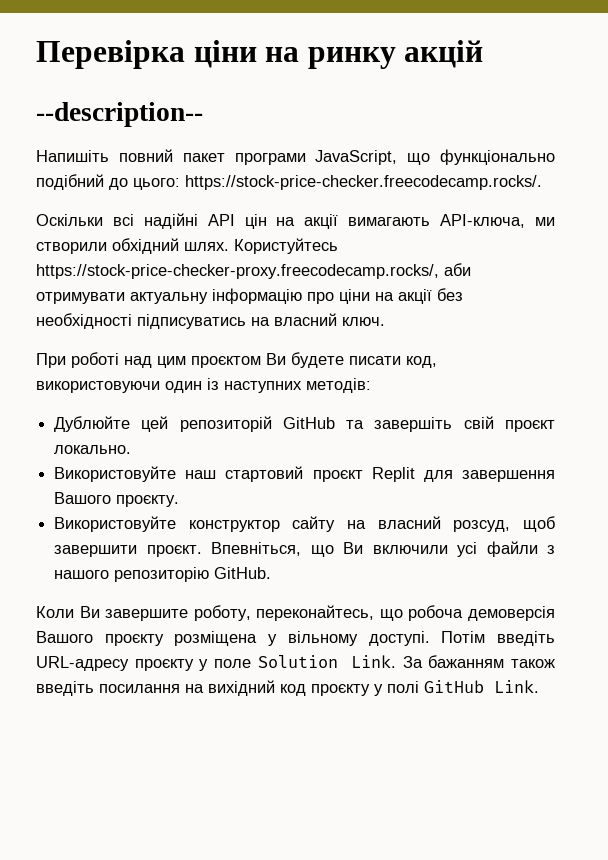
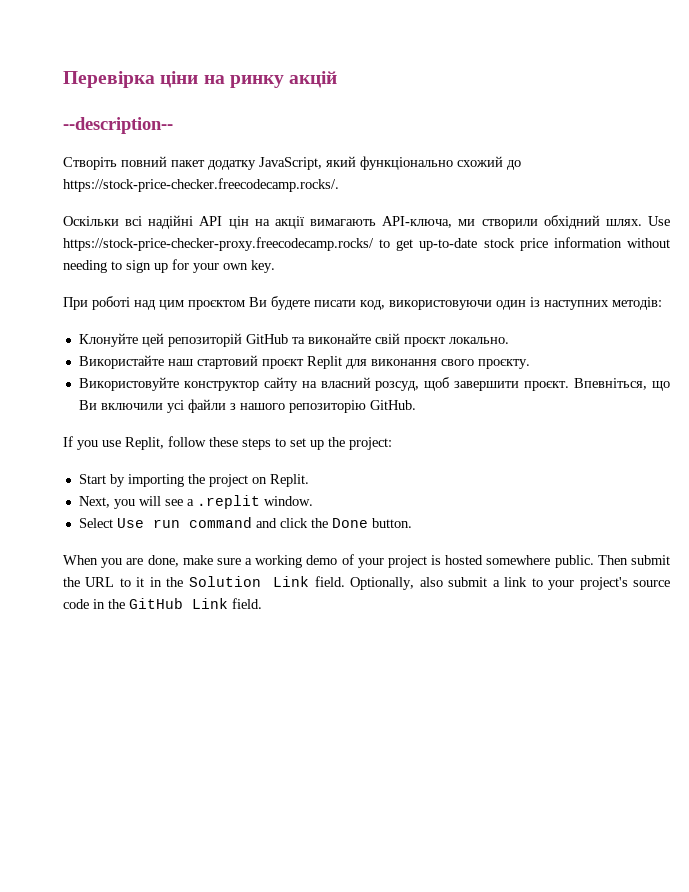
[36,150,109,162] Напишіть -> [63,157,117,170] Створіть
[234,149,555,165] [36,174,180,190] програми JavaScript, що функціонально подібний до цього: -> [208,156,521,170] додатку JavaScript, який функціонально схожий до
[234,238,338,254] [36,263,471,279] [36,288,463,304] [36,313,385,329] Користуйтесь https://stock-price-checker-proxy.freecodecamp.rocks/, аби отримувати актуальну інформацію про ціни на акції без необхідності підписуватись на власний ключ. -> [648,216,670,226] [63,237,671,251] [63,259,275,273] Use https://stock-price-checker-proxy.freecodecamp.rocks/ to get up-to-date stock price information without needing to sign up for your own key.
[54,416,131,432] Дублюйте -> [78,333,138,347] Клонуйте
[374,417,453,432] завершіть -> [307,333,371,344] виконайте
[54,466,177,482] Використовуйте -> [78,355,164,369] Використайте
[462,470,555,482] [54,492,112,504] завершення Вашого -> [370,359,474,366] виконання свого
[36,605,555,621] [36,631,555,646] [36,655,555,671] [36,680,539,696] Коли Ви завершите роботу, переконайтесь, що робоча демоверсія Вашого проєкту розміщена у вільному доступі. Потім введіть URL-адресу проєкту у поле Solution Link. За бажанням також введіть посилання на вихідний код проєкту у полі GitHub Link. -> [63,436,392,450] [78,474,309,487] [78,495,313,509] [78,517,412,528] [63,554,670,568] [63,576,670,590] [63,598,262,609] If you use Replit, follow these steps to set up the project: // Start by importing the project on Replit. // Next, you will see a .replit window. // Select Use run command and click the Done button. // When you are done, make sure a working demo of your project is hosted somewhere public. Then submit the URL to it in the Solution Link field. Optionally, also submit a link to your project's source code in the GitHub Link field.

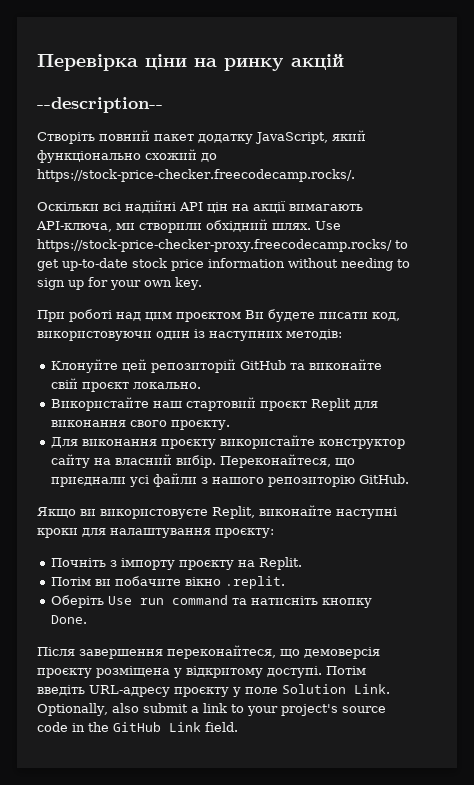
[78,377,670,391] [78,400,163,410] Використовуйте конструктор сайту на власний розсуд, щоб завершити проєкт. Впевніться, що Ви включили -> [51,435,406,449] [51,454,356,468] [51,477,127,487] Для виконання проєкту використайте конструктор сайту на власний вибір. Переконайтеся, що приєднали
[63,436,392,450] [78,474,309,487] [78,495,313,509] [78,517,412,528] [63,554,670,568] [63,576,345,587] If you use Replit, follow these steps to set up the project: // Start by importing the project on Replit. // Next, you will see a .replit window. // Select Use run command and click the Done button. // When you are done, make sure a working demo of your project is hosted somewhere public. Then submit the URL to it in the Solution Link field. -> [37,505,397,519] [37,528,274,538] [51,557,303,570] [51,576,286,589] [51,595,373,608] [51,615,88,624] [37,645,380,659] [37,666,366,678] [37,684,390,697] Якщо ви використовуєте Replit, виконайте наступні кроки для налаштування проєкту: // Почніть з імпорту проєкту на Replit. // Потім ви побачите вікно .replit. // Оберіть Use run command та натисніть кнопку Done. // Після завершення переконайтеся, що демоверсія проєкту розміщена у відкритому доступі. Потім введіть URL-адресу проєкту у поле Solution Link.

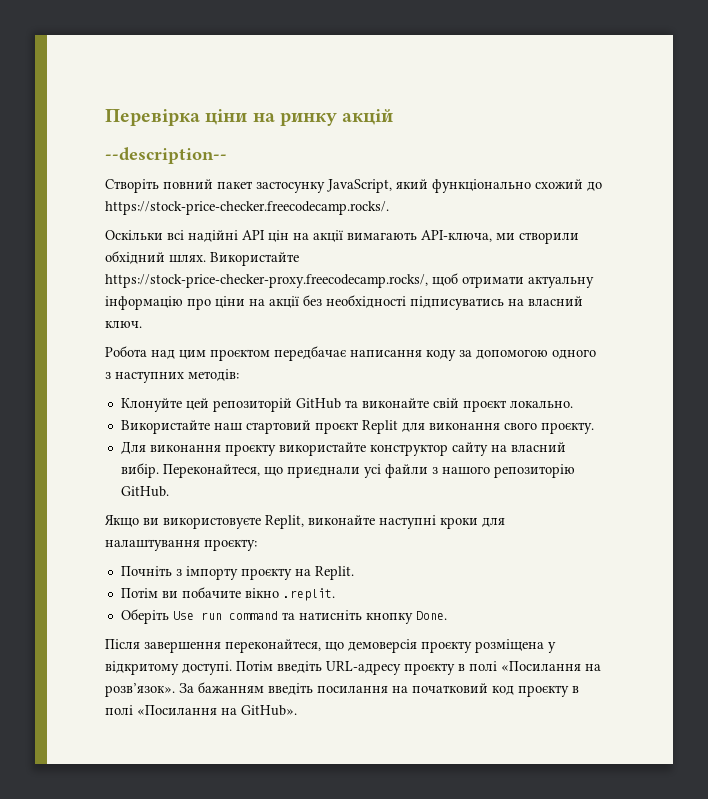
[198,134,253,144] додатку -> [256,181,325,193] застосунку
[315,221,341,230] [37,239,408,252] [37,258,410,271] [37,277,202,290] [37,309,400,322] [37,329,205,341] Use https://stock-price-checker-proxy.freecodecamp.rocks/ to get up-to-date stock price information without needing to sign up for your own key. // При роботі над цим проєктом Ви будете писати код, використовуючи один із -> [210,252,299,266] [105,273,594,288] [105,295,583,310] [105,321,142,328] [105,346,596,361] [105,372,111,379] Використайте https://stock-price-checker-proxy.freecodecamp.rocks/, щоб отримати актуальну інформацію про ціни на акції без необхідності підписуватись на власний ключ. // Робота над цим проєктом передбачає написання коду за допомогою одного з
[233,684,390,697] [37,703,386,716] [37,722,238,732] у поле Solution Link. Optionally, also submit a link to your project's source code in the GitHub Link field. -> [458,661,601,671] [105,682,579,697] [105,705,297,716] в полі «Посилання на розв’язок». За бажанням введіть посилання на початковий код проєкту в полі «Посилання на GitHub».

